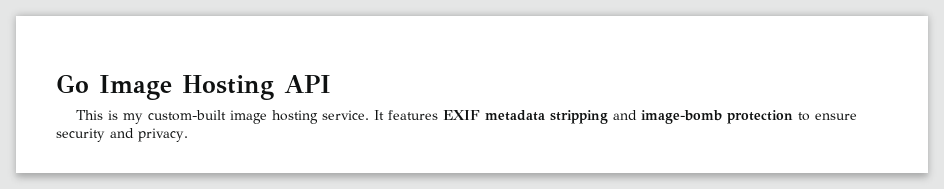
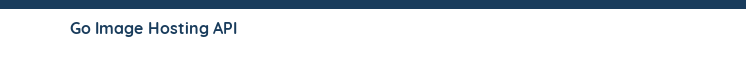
[75,110,857,124] [56,128,188,142] // This is my custom-built image hosting service. It features EXIF metadata stripping and image-bomb protection to ensure security and privacy. -> (237, 27) none

